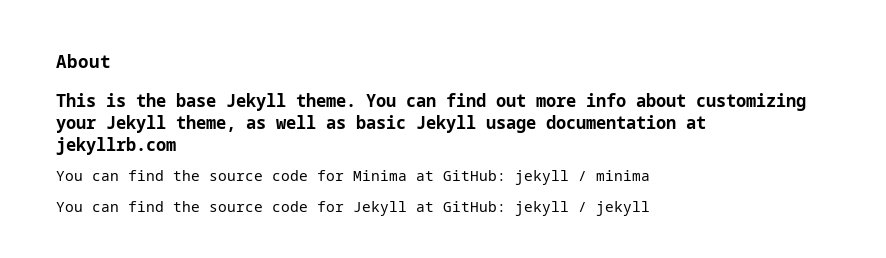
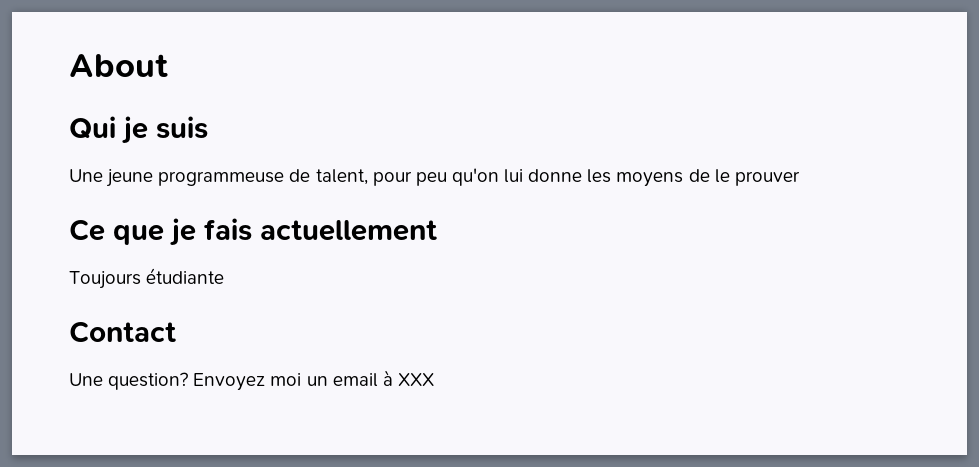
[56,93,806,111] [56,115,706,133] [56,137,176,155] [56,170,650,185] [56,201,650,216] This is the base Jekyll theme. You can find out more info about customizing your Jekyll theme, as well as basic Jekyll usage documentation at jekyllrb.com // You can find the source code for Minima at GitHub: jekyll / minima // You can find the source code for Jekyll at GitHub: jekyll / jekyll -> [69,116,208,144] [69,168,800,187] [69,218,437,246] [69,268,225,289] [69,321,176,343] [69,370,434,391] Qui je suis // Une jeune programmeuse de talent, pour peu qu'on lui donne les moyens de le prouver // Ce que je fais actuellement // Toujours étudiante // Contact // Une question? Envoyez moi un email à XXX

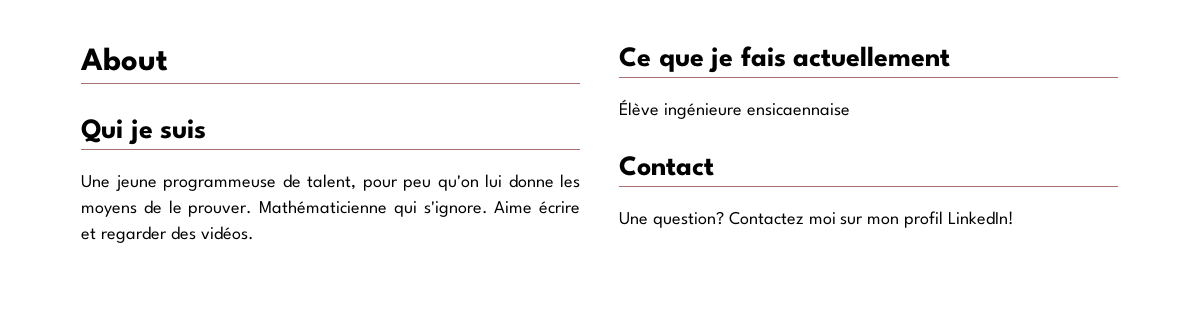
[734,171,800,186] prouver -> [188,200,580,217] [81,226,254,243] prouver. Mathématicienne qui s'ignore. Aime écrire et regarder des vidéos.
[69,268,225,289] Toujours étudiante -> [619,99,850,119] Élève ingénieure ensicaennaise
[193,370,434,391] Envoyez moi un email à XXX -> [728,211,1015,228] Contactez moi sur mon profil LinkedIn!

